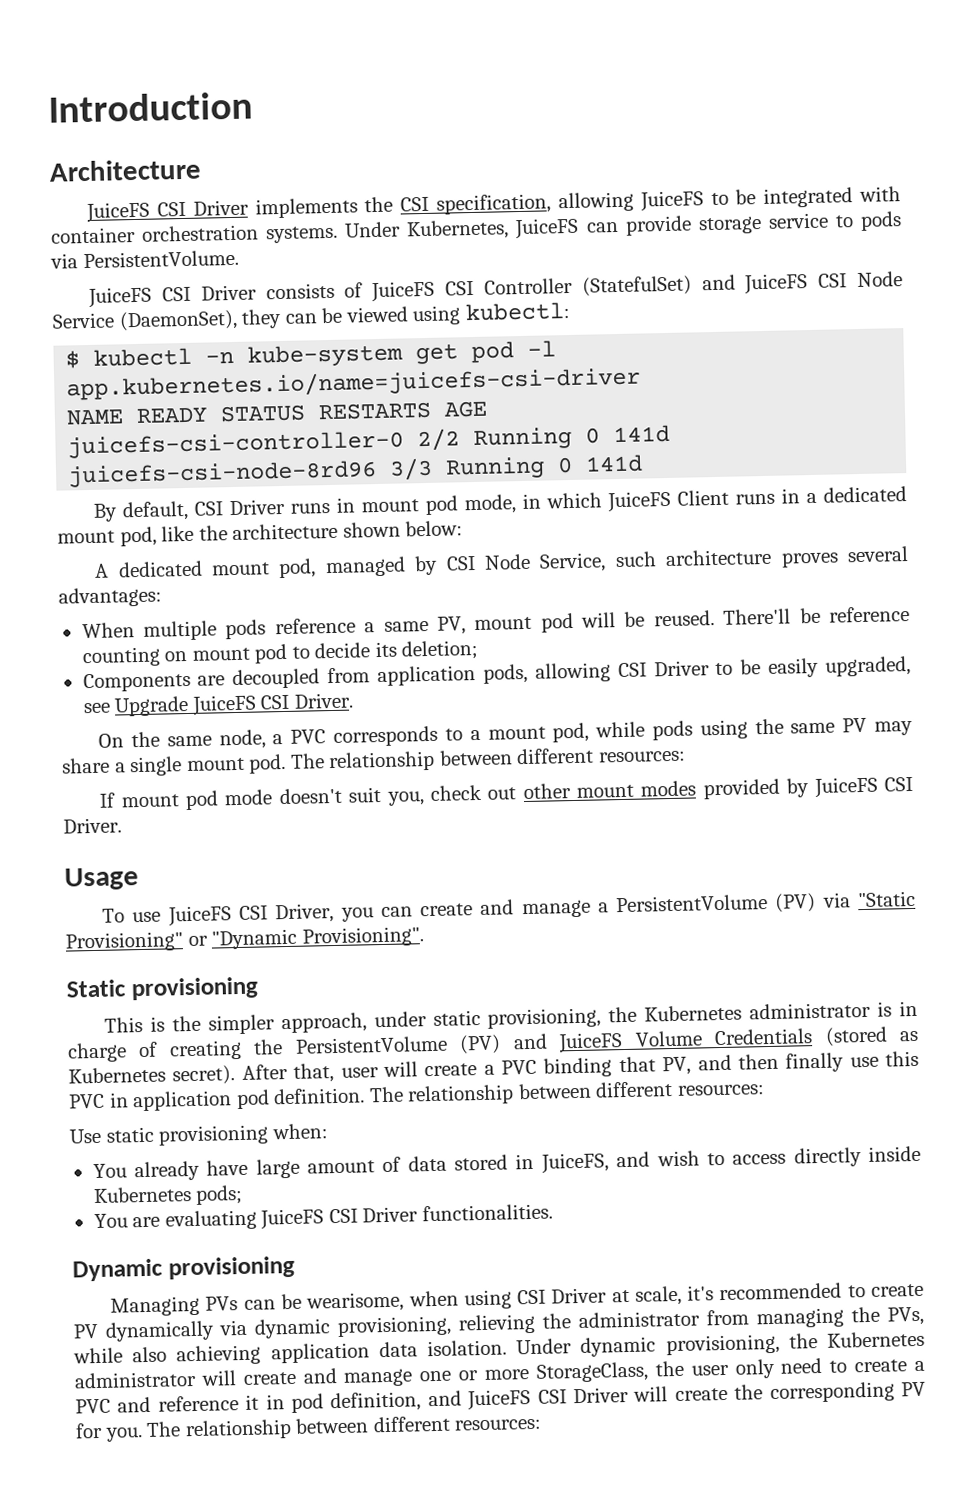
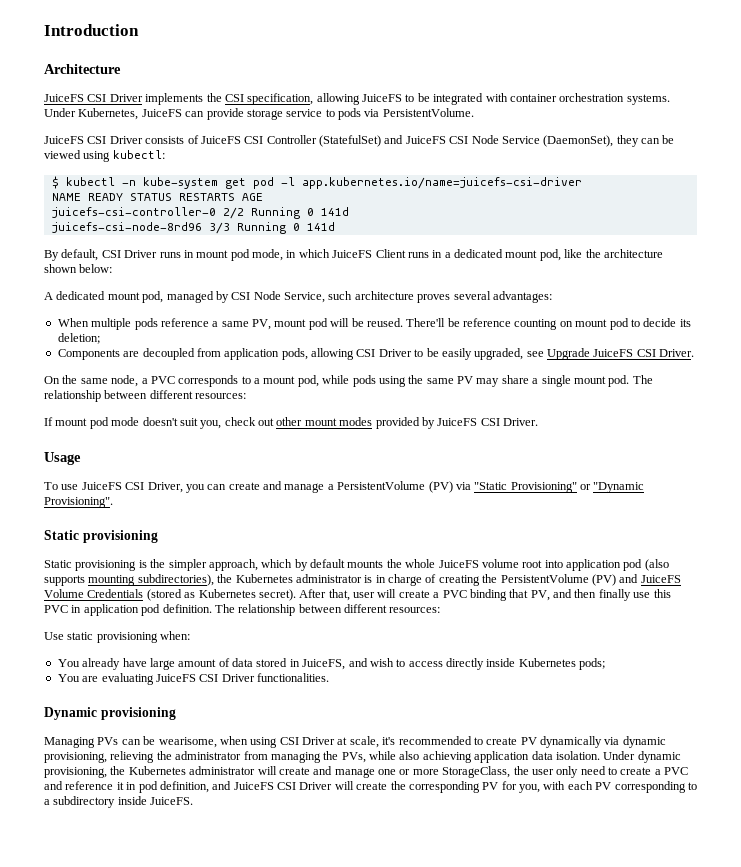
[104,1016,144,1033] This -> [44,560,137,571] Static provisioning
[373,1007,602,1029] under static provisioning, -> [261,559,669,571] [44,574,214,586] which by default mounts the whole JuiceFS volume root into application pod (also supports mounting subdirectories),
[104,1415,543,1442] you. The relationship between different resources: -> [519,781,697,793] [44,796,194,808] you, with each PV corresponding to a subdirectory inside JuiceFS.

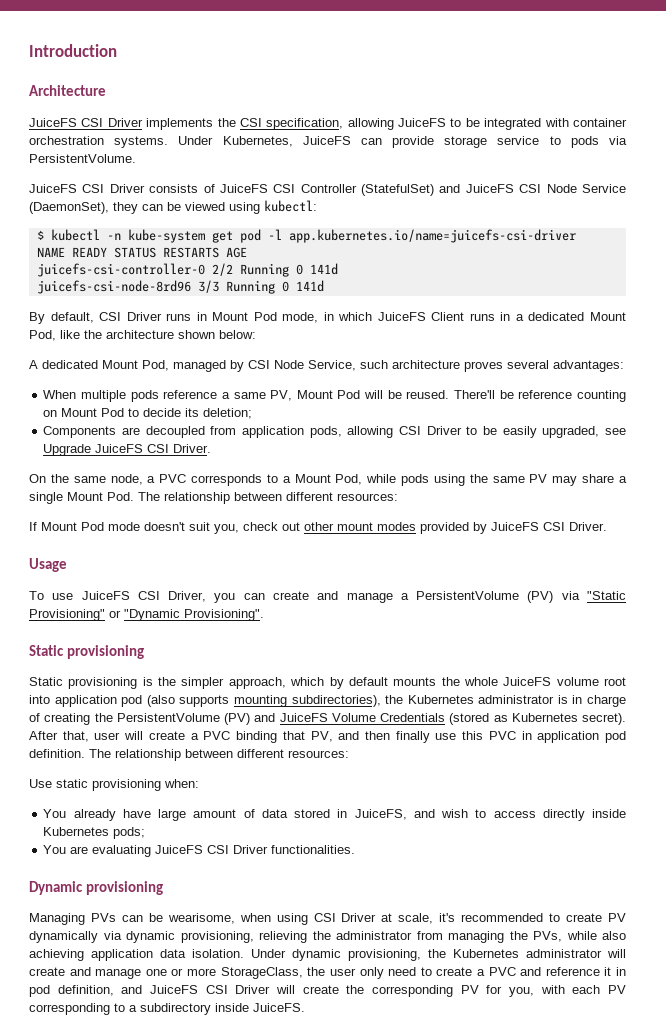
[196,249,250,261] mount pod -> [212,312,277,321] Mount Pod
[505,249,561,261] mount pod, -> [589,312,626,321] [29,330,56,341] Mount Pod,
[107,291,164,303] mount pod, -> [102,360,169,371] Mount Pod,
[274,318,328,330] mount pod -> [296,390,361,399] Mount Pod
[575,318,629,330] mount pod -> [61,408,125,417] Mount Pod
[263,375,319,387] mount pod, -> [294,474,363,485] Mount Pod,
[573,375,630,387] mount pod. -> [67,492,134,501] Mount Pod.
[55,417,109,429] mount pod -> [41,522,104,531] Mount Pod

